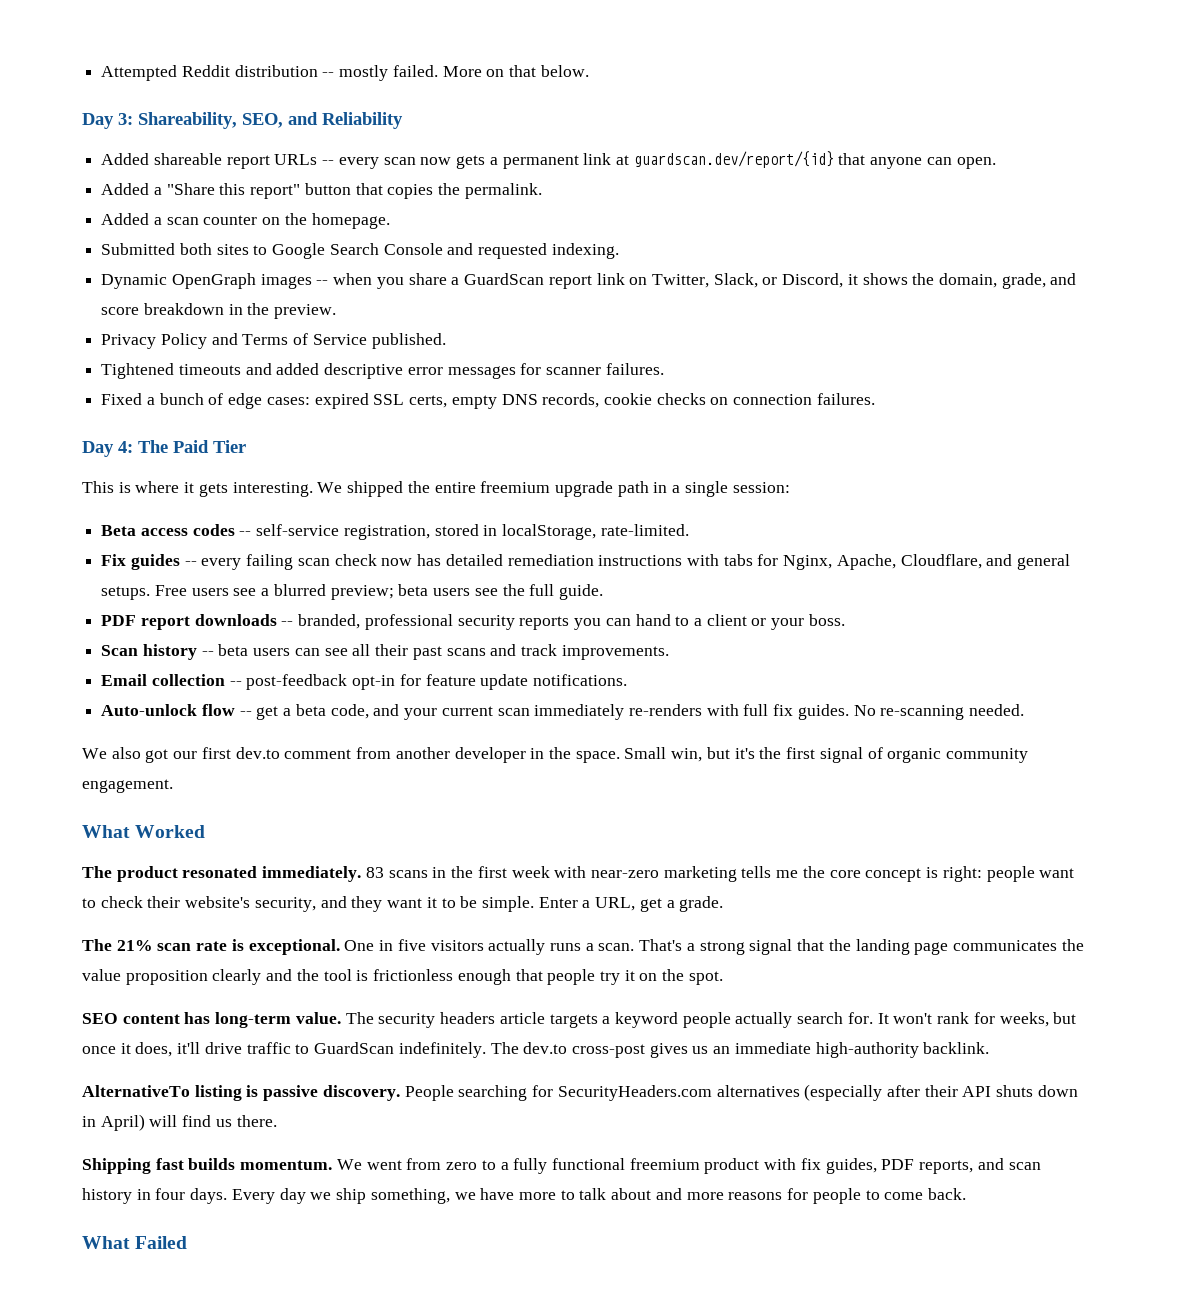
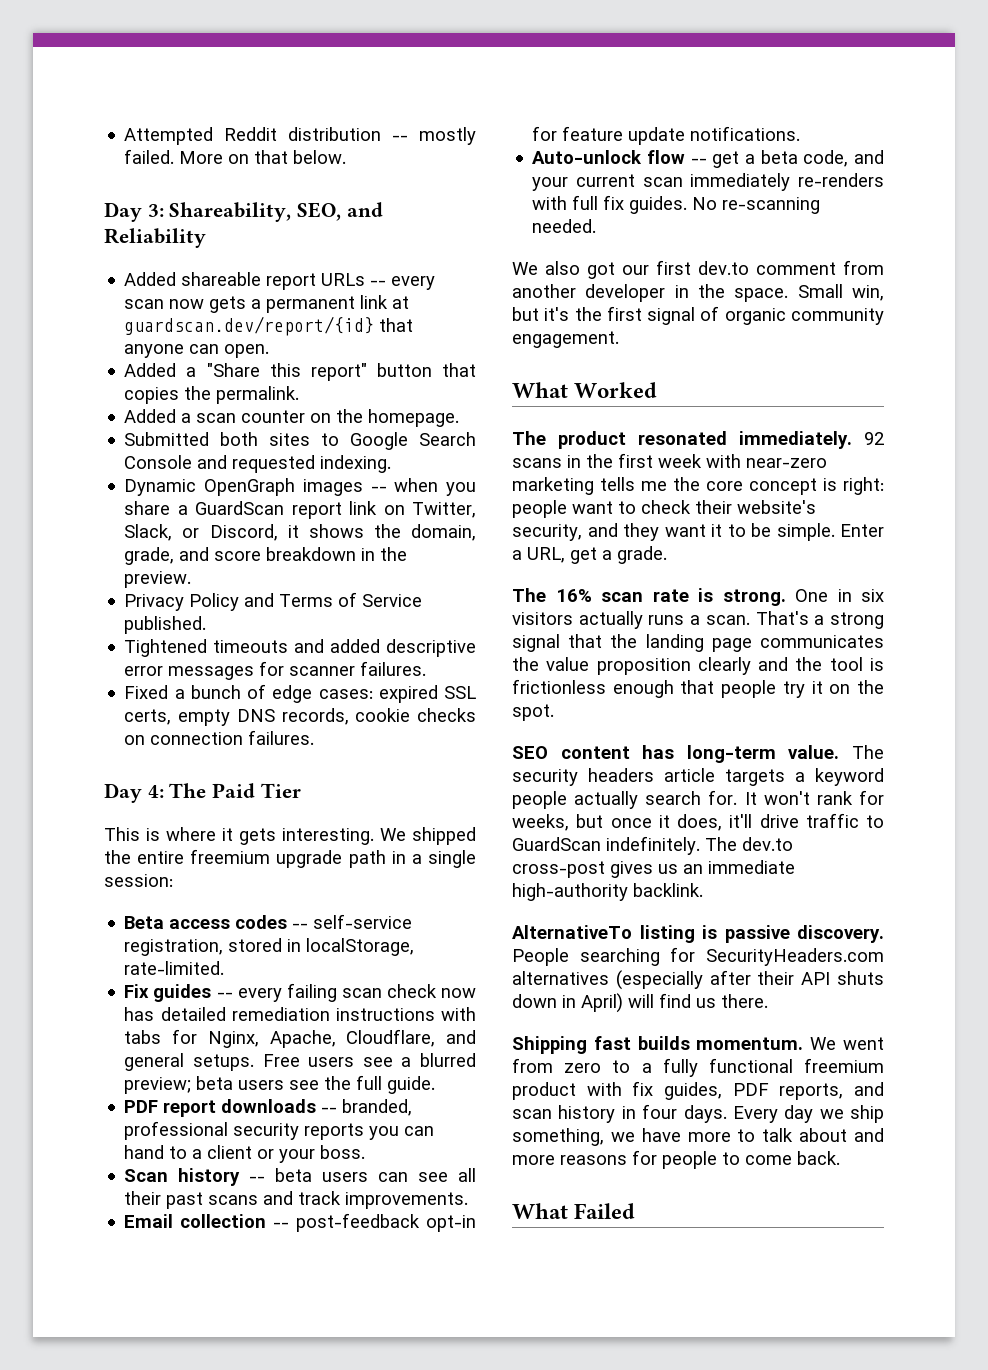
[365,867,384,878] 83 -> [864,432,884,445] 92
[116,940,153,951] 21% -> [555,589,592,602] 16%
[248,939,340,955] exceptional. -> [722,589,786,606] strong.
[397,939,426,951] five -> [861,589,884,602] six

